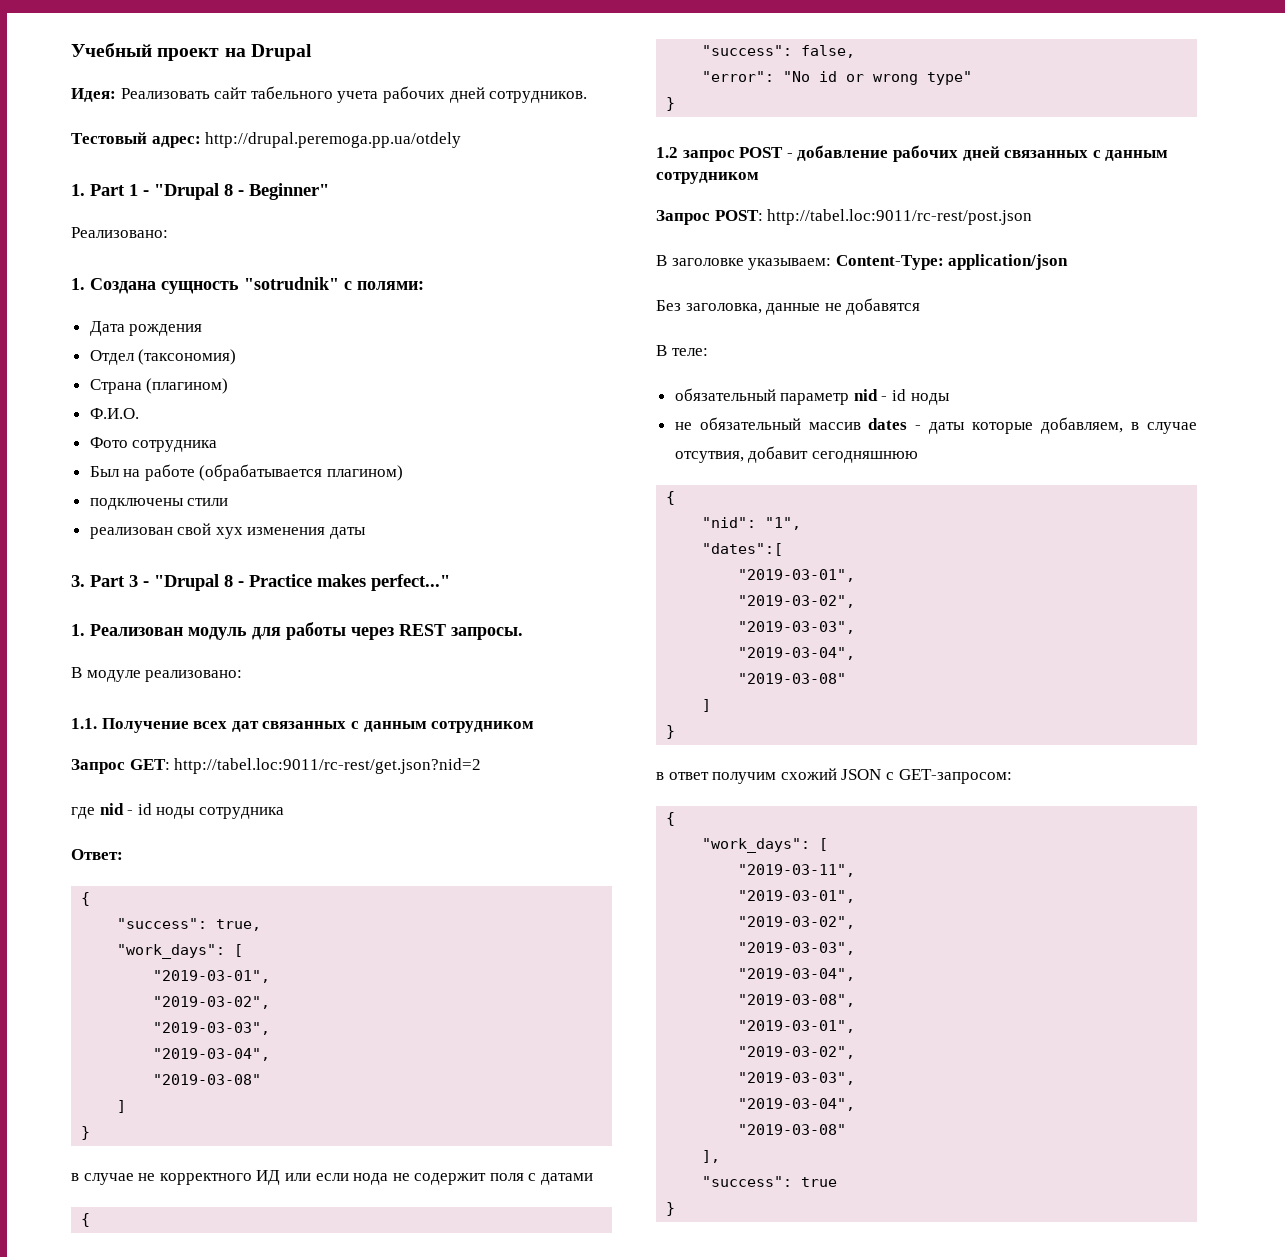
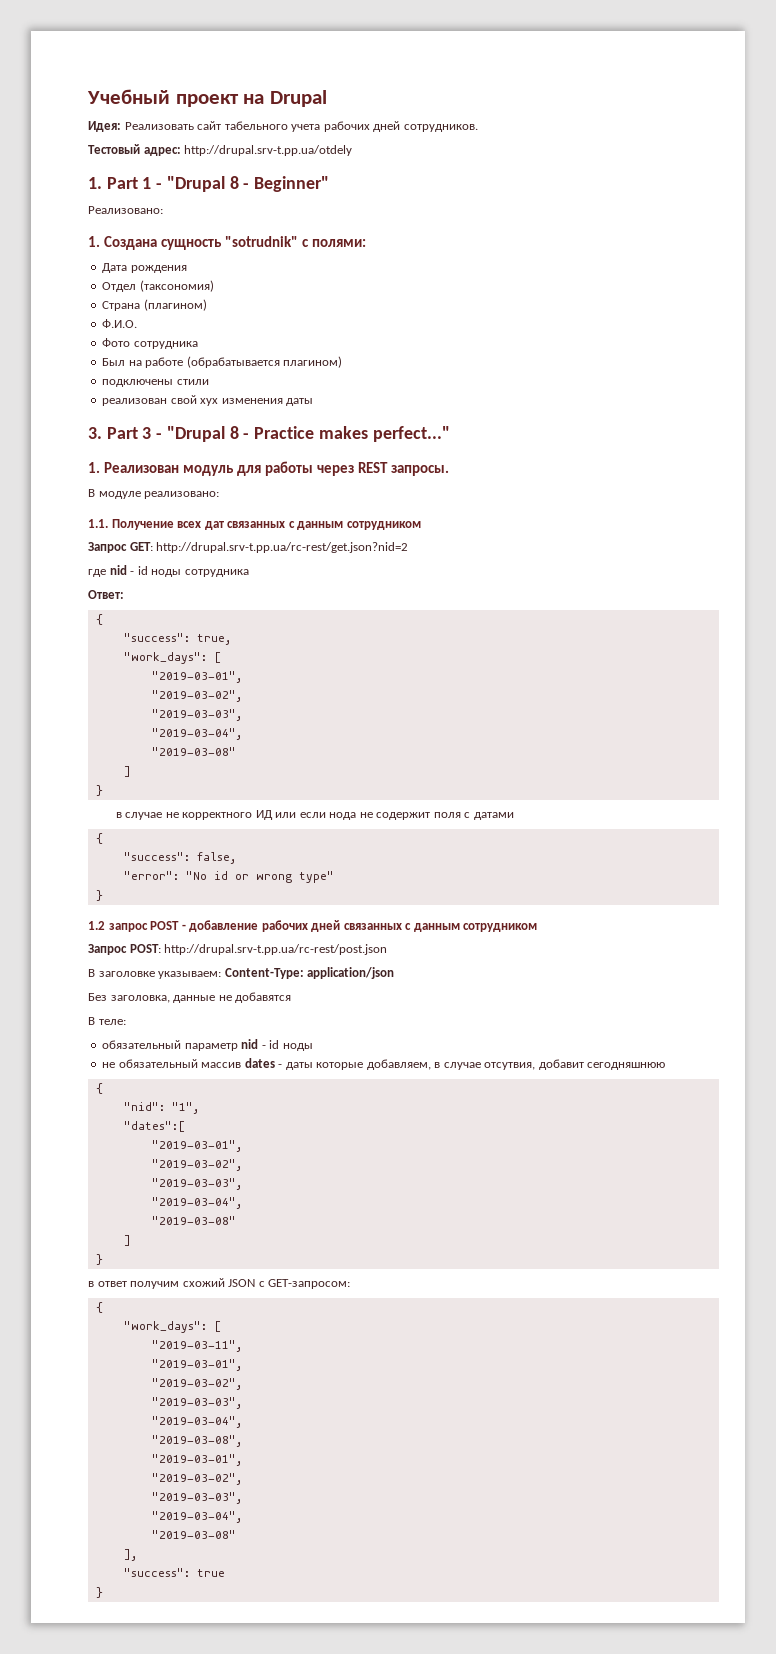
[205,132,462,148] http://drupal.peremoga.pp.ua/otdely -> [184,145,353,156] http://drupal.srv-t.pp.ua/otdely
[174,758,482,774] http://tabel.loc:9011/rc-rest/get.json?nid=2 -> [156,542,409,553] http://drupal.srv-t.pp.ua/rc-rest/get.json?nid=2
[767,209,1033,225] http://tabel.loc:9011/rc-rest/post.json -> [164,944,388,955] http://drupal.srv-t.pp.ua/rc-rest/post.json

